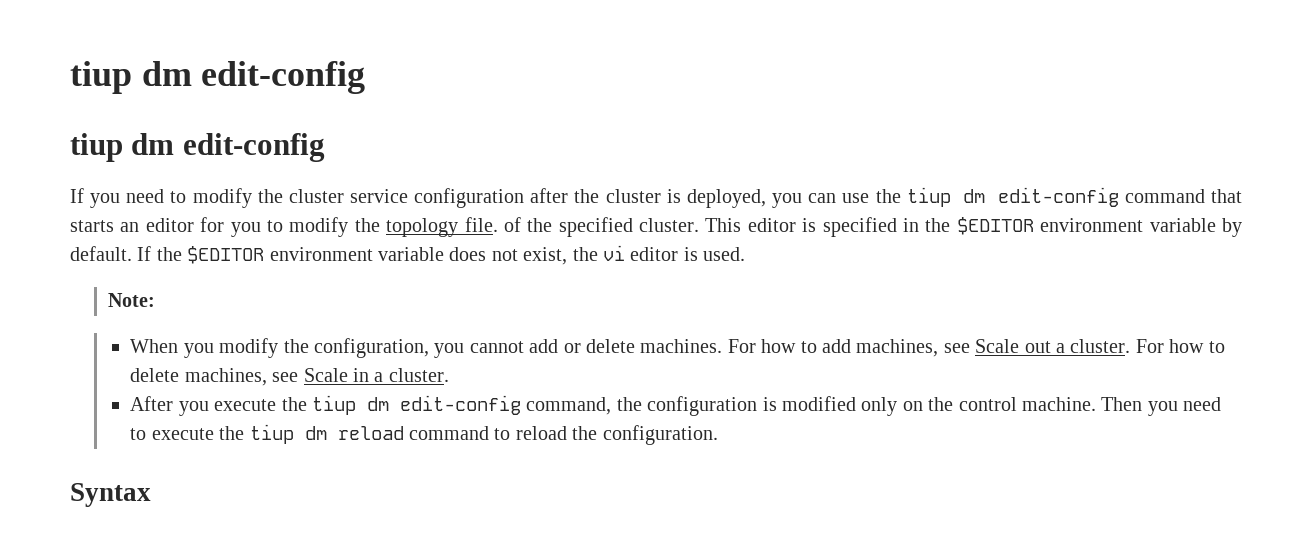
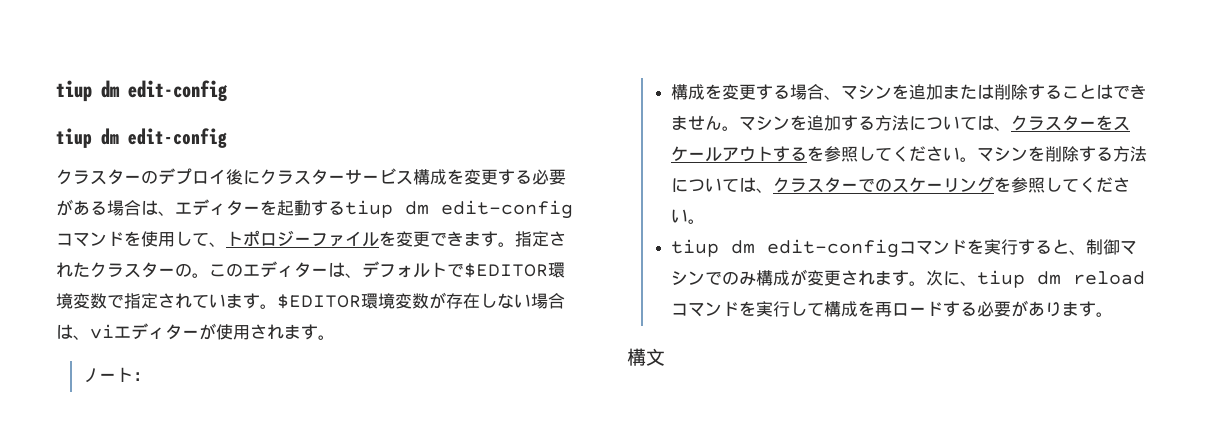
[70,187,1242,208] [70,217,1242,237] [70,245,746,265] [108,293,156,307] [130,338,1225,358] [130,368,449,386] [130,395,1222,416] [130,424,718,445] [70,483,151,507] If you need to modify the cluster service configuration after the cluster is deployed, you can use the tiup dm edit-config command that starts an editor for you to modify the topology file. of the specified cluster. This editor is specified in the $EDITOR environment variable by default. If the $EDITOR environment variable does not exist, the vi editor is used. // Note: // When you modify the configuration, you cannot add or delete machines. For how to add machines, see Scale out a cluster. For how to delete machines, see Scale in a cluster. // After you execute the tiup dm edit-config command, the configuration is modified only on the control machine. Then you need to execute the tiup dm reload command to reload the configuration. // Syntax -> [56,168,566,185] [56,199,573,219] [56,230,566,247] [56,261,565,278] [56,292,565,309] [56,323,335,340] [81,367,150,383] [671,84,1148,100] [671,115,1131,131] [671,146,1148,162] [671,176,1131,193] [671,209,706,224] [671,239,1138,258] [671,269,1146,288] [671,300,1114,317] [627,348,665,366] クラスターのデプロイ後にクラスターサービス構成を変更する必要がある場合は、エディターを起動するtiup dm edit-configコマンドを使用して、トポロジーファイルを変更できます。指定されたクラスターの。このエディターは、デフォルトで$EDITOR環境変数で指定されています。$EDITOR環境変数が存在しない場合は、viエディターが使用されます。 // ノート： // 構成を変更する場合、マシンを追加または削除することはできません。マシンを追加する方法については、クラスターをスケールアウトするを参照してください。マシンを削除する方法については、クラスターでのスケーリングを参照してください。 // tiup dm edit-configコマンドを実行すると、制御マシンでのみ構成が変更されます。次に、tiup dm reloadコマンドを実行して構成を再ロードする必要があります。 // 構文

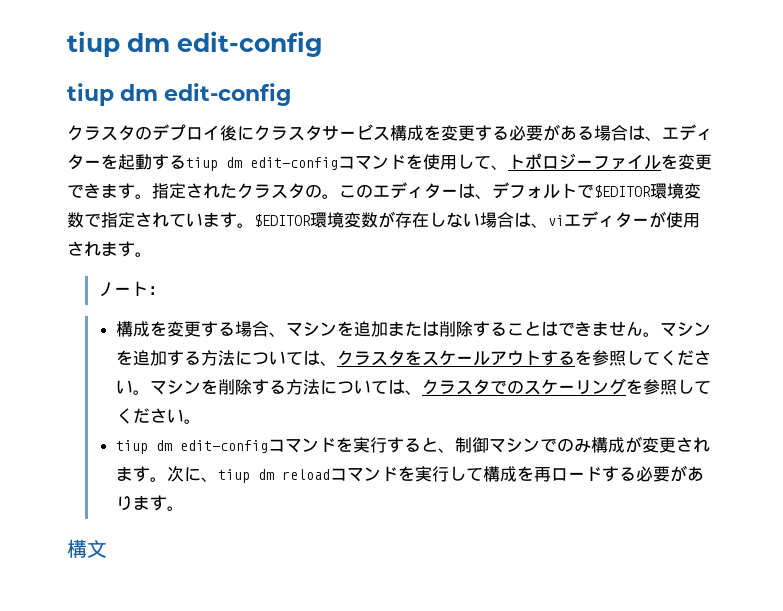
[124,175,141,183] ー -> (135, 133) none
[328,175,345,183] ー -> (322, 133) none
[158,268,175,276] ー -> (305, 191) none
[1079,121,1097,129] ー -> (405, 358) none
[841,183,859,191] ー -> (490, 387) none

